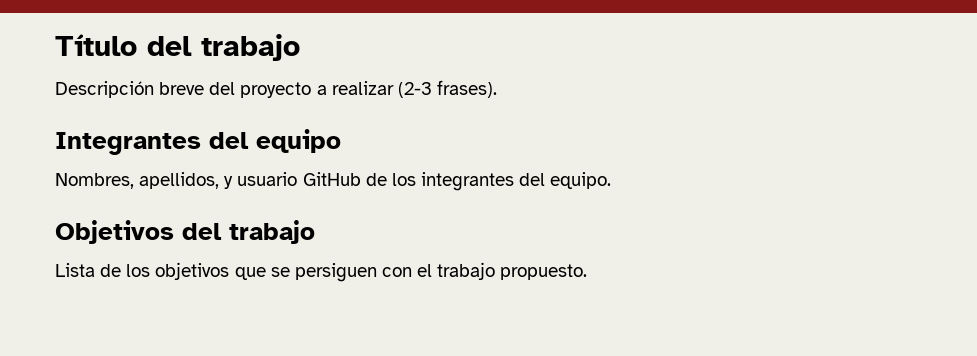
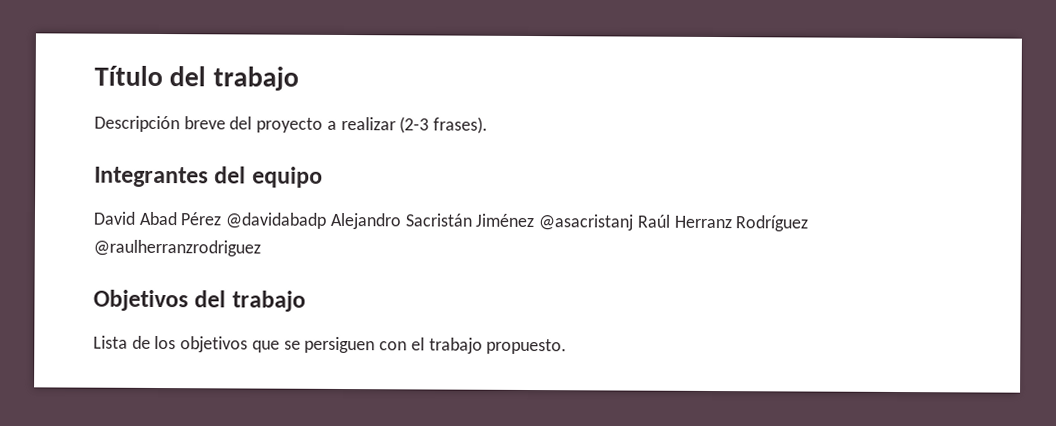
[55,172,612,191] Nombres, apellidos, y usuario GitHub de los integrantes del equipo. -> [93,211,809,232] [93,239,261,257] David Abad Pérez @davidabadp Alejandro Sacristán Jiménez @asacristanj Raúl Herranz Rodríguez @raulherranzrodriguez

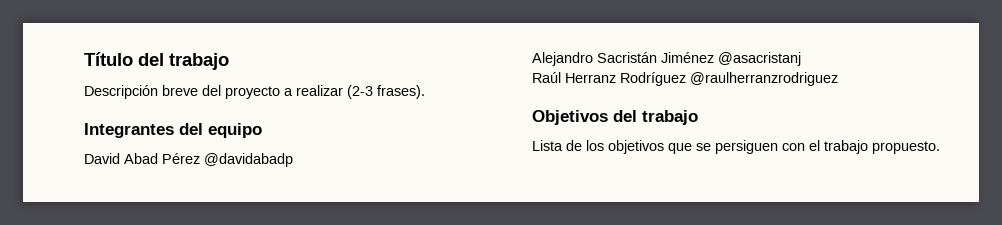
(327, 220) none -> (293, 160) //
(634, 222) none -> (801, 59) //

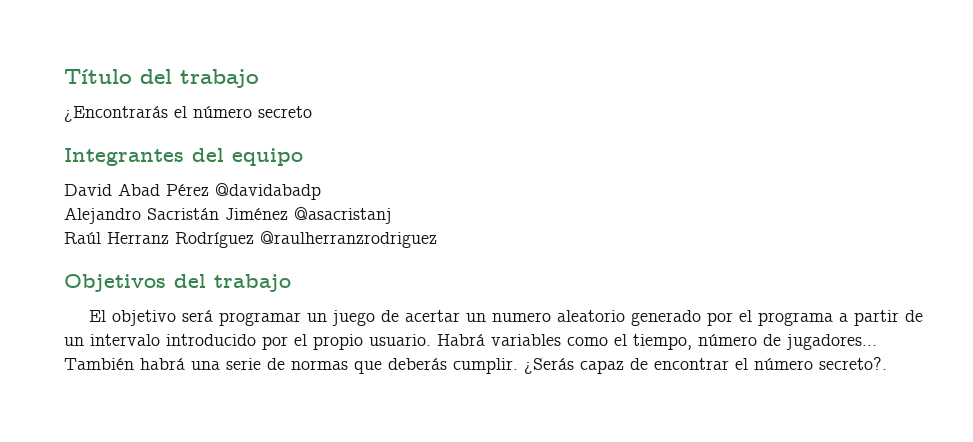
[84,85,425,99] Descripción breve del proyecto a realizar (2-3 frases). -> [64,106,312,122] ¿Encontrarás el número secreto
[532,140,940,154] Lista de los objetivos que se persiguen con el trabajo propuesto. -> [89,310,924,326] [64,334,877,350] [64,357,887,374] El objetivo será programar un juego de acertar un numero aleatorio generado por el programa a partir de un intervalo introducido por el propio usuario. Habrá variables como el tiempo, número de jugadores... También habrá una serie de normas que deberás cumplir. ¿Serás capaz de encontrar el número secreto?.

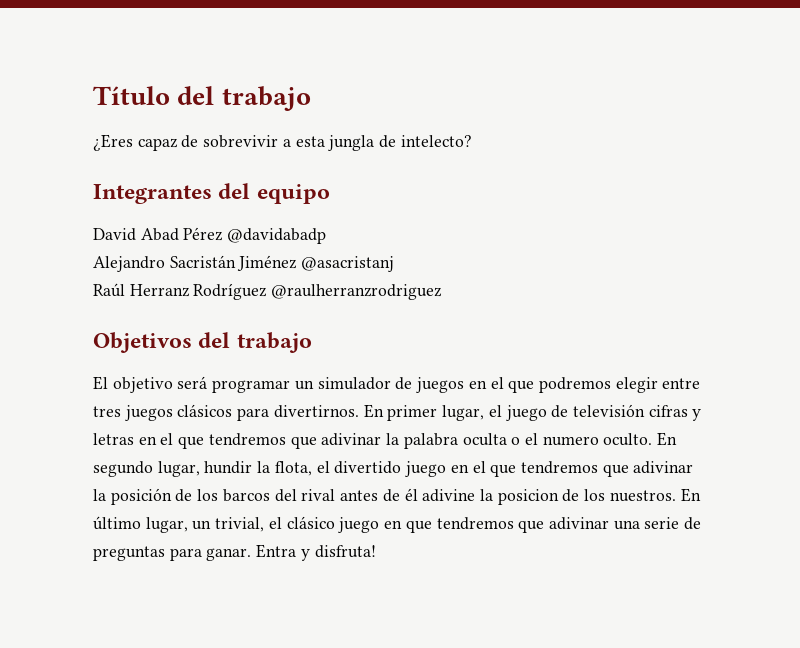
[64,106,312,122] ¿Encontrarás el número secreto -> [93,134,472,151] ¿Eres capaz de sobrevivir a esta jungla de intelecto?
[332,310,924,326] [64,334,877,350] [64,357,887,374] juego de acertar un numero aleatorio generado por el programa a partir de un intervalo introducido por el propio usuario. Habrá variables como el tiempo, número de jugadores... También habrá una serie de normas que deberás cumplir. ¿Serás capaz de encontrar el número secreto?. -> [317,377,701,393] [93,404,702,421] [93,432,678,449] [93,461,694,477] [93,488,701,505] [93,516,702,533] [93,544,376,561] simulador de juegos en el que podremos elegir entre tres juegos clásicos para divertirnos. En primer lugar, el juego de televisión cifras y letras en el que tendremos que adivinar la palabra oculta o el numero oculto. En segundo lugar, hundir la flota, el divertido juego en el que tendremos que adivinar la posición de los barcos del rival antes de él adivine la posicion de los nuestros. En último lugar, un trivial, el clásico juego en que tendremos que adivinar una serie de preguntas para ganar. Entra y disfruta!

